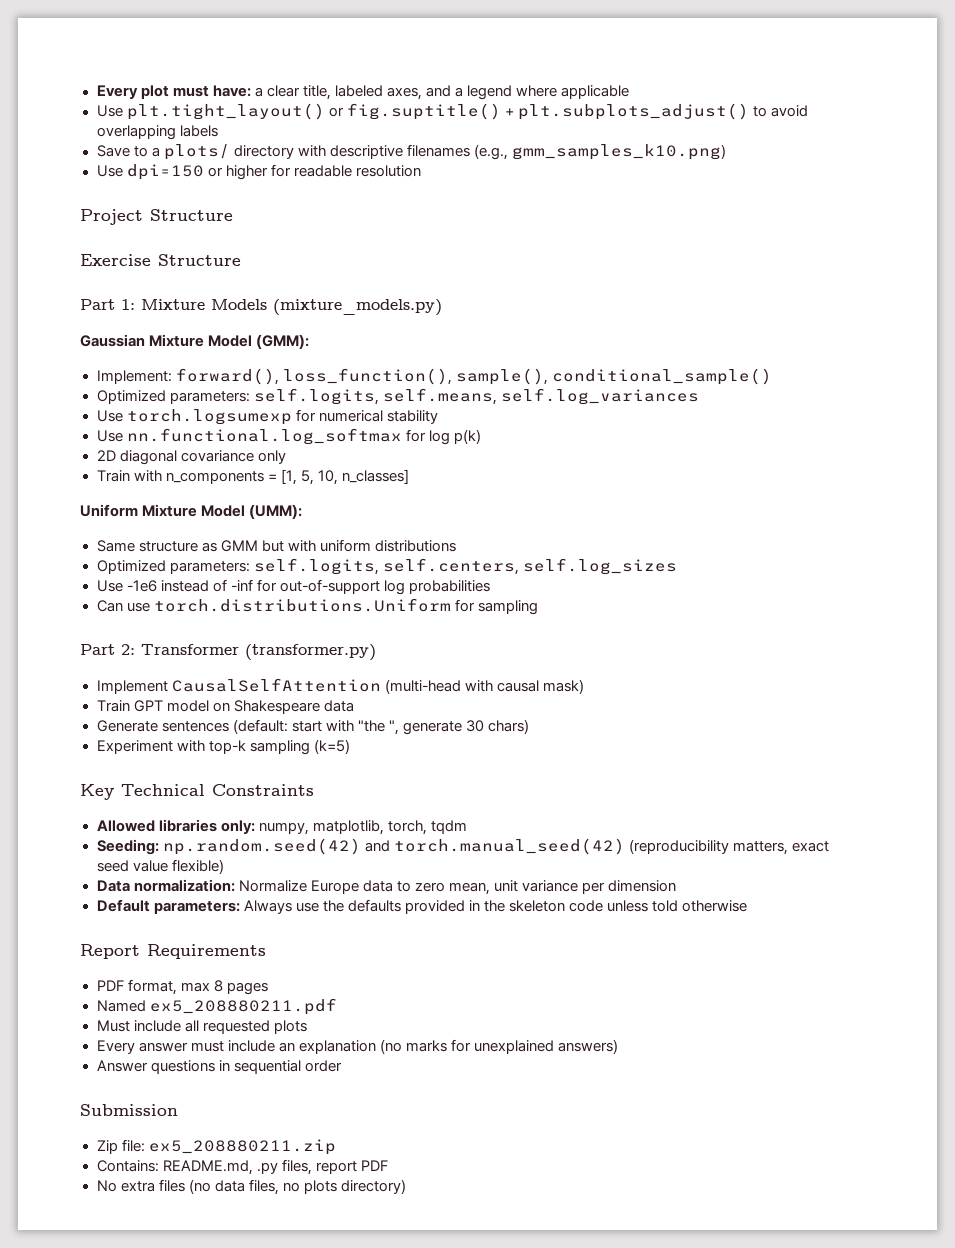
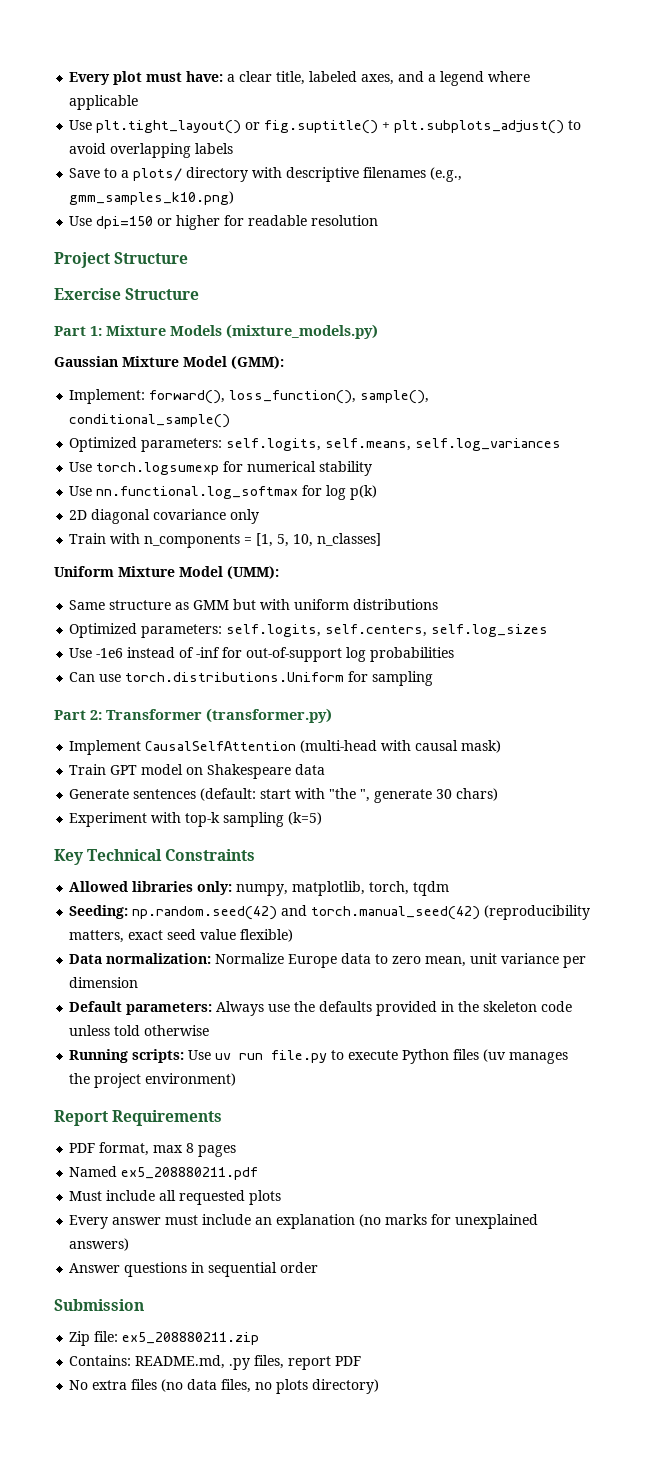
(748, 906) none -> [69,1049,569,1064] [69,1073,237,1088] // Running scripts: Use uv run file.py to execute Python files (uv manages the project environment)

